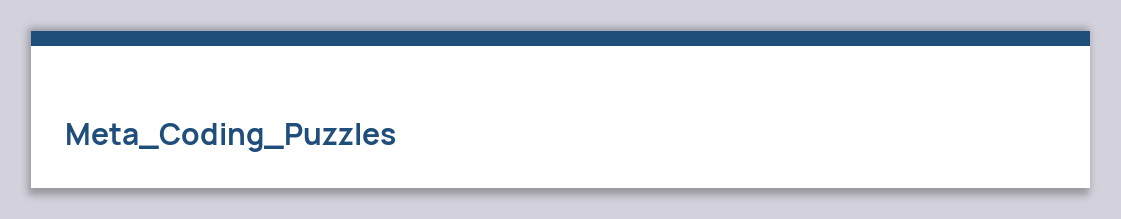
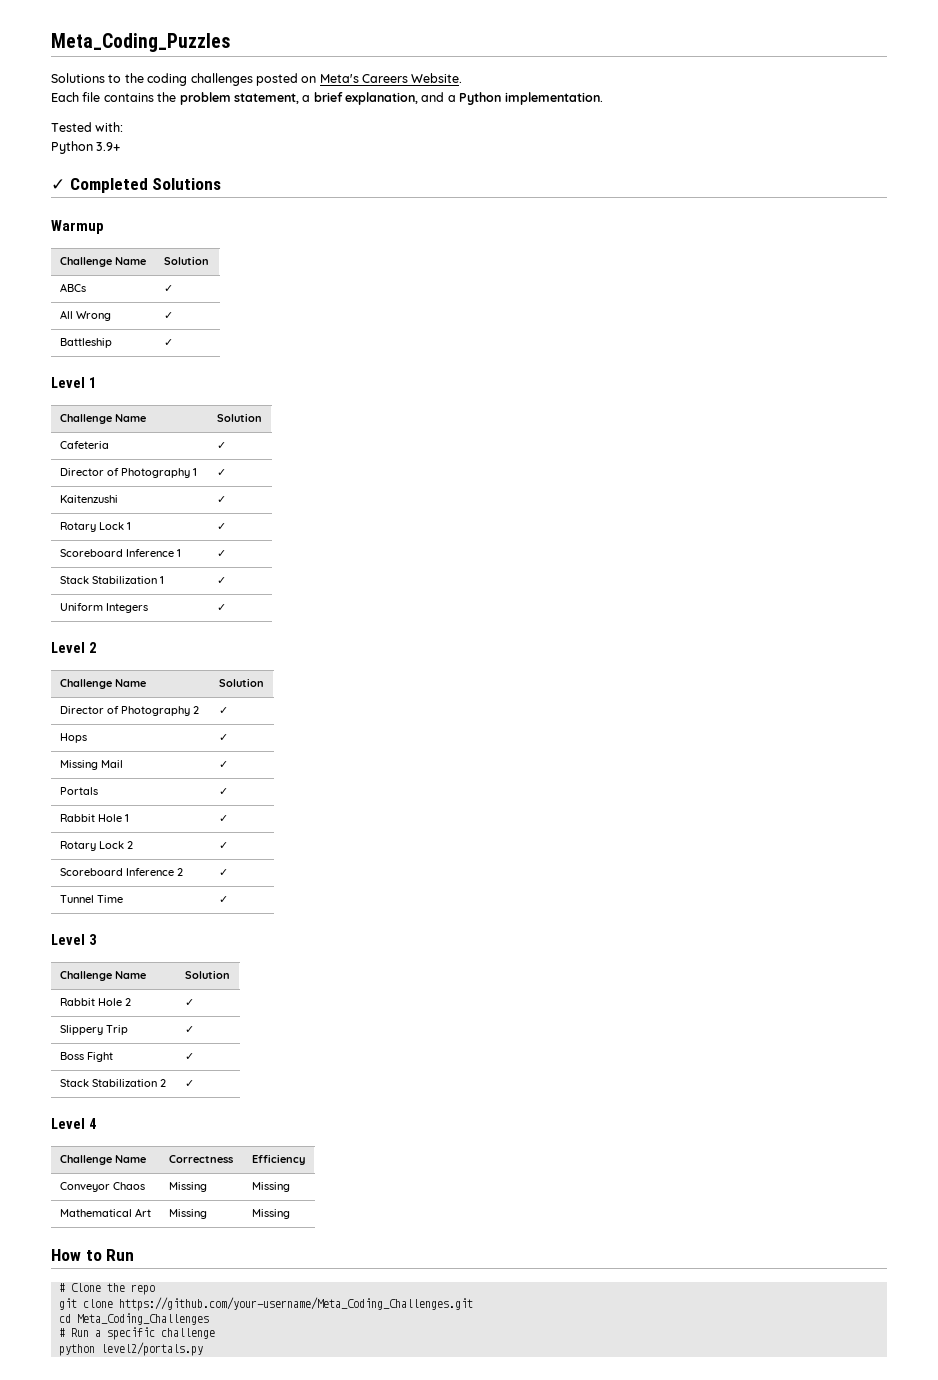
(396, 137) none -> [51,73,463,86] [51,92,603,105] [51,122,124,132] [51,141,121,154] [51,178,222,193] [51,220,104,234] [59,257,146,267] [163,256,209,265] [59,283,86,292] [163,285,173,292] [59,310,111,321] [163,312,173,319] [59,338,112,348] [163,339,173,346] [51,377,96,388] [59,414,146,424] [216,413,262,422] [59,441,109,449] [216,442,226,449] [59,468,197,478] [216,469,226,476] [59,495,118,503] [216,496,226,503] [59,522,131,532] [216,523,226,530] [59,549,181,557] [216,550,226,557] [59,576,164,584] [216,577,226,584] [59,603,148,613] [216,604,226,611] [51,642,96,653] [59,679,146,689] [218,678,264,687] [59,706,199,716] [218,707,228,714] [59,733,87,743] [218,734,228,741] [59,760,123,770] [218,761,228,768] [59,787,98,795] [218,788,228,795] [59,814,129,822] [218,815,228,822] [59,841,133,851] [218,842,228,849] [59,868,183,876] [218,869,228,876] [59,895,123,903] [218,896,228,903] [51,934,97,945] [59,971,146,981] [184,970,230,979] [59,998,131,1006] [184,999,194,1006] [59,1025,128,1035] [184,1026,194,1033] [59,1052,113,1062] [184,1053,194,1060] [59,1079,166,1087] [184,1080,194,1087] [51,1118,96,1129] [59,1155,146,1165] [168,1155,233,1163] [251,1154,305,1165] [59,1182,145,1192] [168,1182,207,1192] [251,1182,290,1192] [59,1208,151,1217] [168,1209,207,1219] [251,1209,290,1219] [51,1249,135,1261] [58,1283,155,1295] [58,1297,473,1311] [58,1313,209,1325] [58,1327,215,1340] [58,1342,203,1356] // Solutions to the coding challenges posted on Meta's Careers Website. // Each file contains the problem statement, a brief explanation, and a Python implementation. // Tested with: // Python 3.9+ // ✓ Completed Solutions // Warmup // Challenge Name | Solution // ABCs | ✓ // All Wrong | ✓ // Battleship | ✓ // Level 1 // Challenge Name | Solution // Cafeteria | ✓ // Director of Photography 1 | ✓ // Kaitenzushi | ✓ // Rotary Lock 1 | ✓ // Scoreboard Inference 1 | ✓ // Stack Stabilization 1 | ✓ // Uniform Integers | ✓ // Level 2 // Challenge Name | Solution // Director of Photography 2 | ✓ // Hops | ✓ // Missing Mail | ✓ // Portals | ✓ // Rabbit Hole 1 | ✓ // Rotary Lock 2 | ✓ // Scoreboard Inference 2 | ✓ // Tunnel Time | ✓ // Level 3 // Challenge Name | Solution // Rabbit Hole 2 | ✓ // Slippery Trip | ✓ // Boss Fight | ✓ // Stack Stabilization 2 | ✓ // Level 4 // Challenge Name | Correctness | Efficiency // Conveyor Chaos | Missing | Missing // Mathematical Art | Missing | Missing // How to Run // # Clone the repo // git clone https://github.com/your-username/Meta_Coding_Challenges.git // cd Meta_Coding_Challenges // # Run a specific challenge // python level2/portals.py

